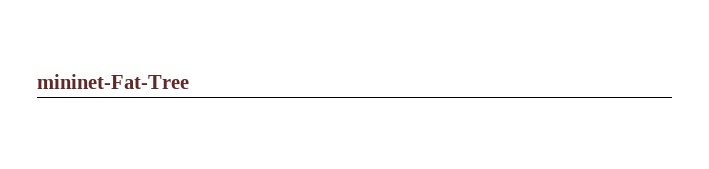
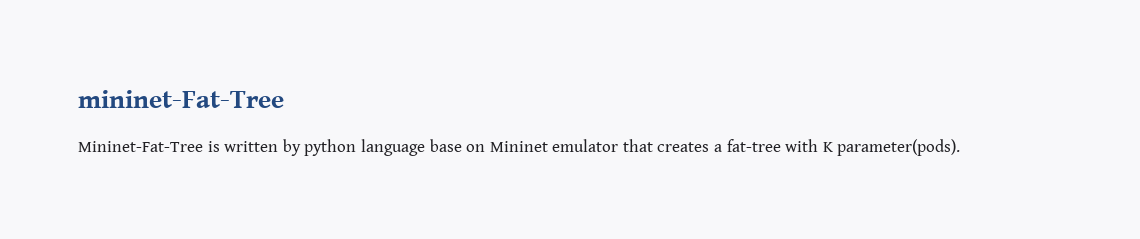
(189, 81) none -> [78,139,961,156] // Mininet-Fat-Tree is written by python language base on Mininet emulator that creates a fat-tree with K parameter(pods).

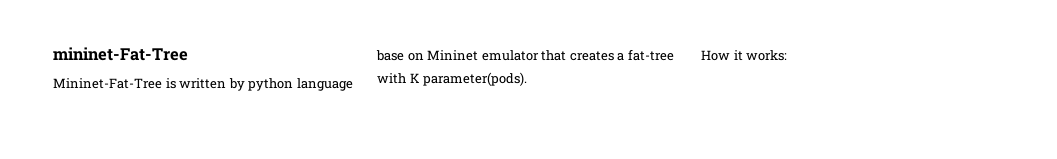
(961, 147) none -> [701,50,788,61] // How it works:

